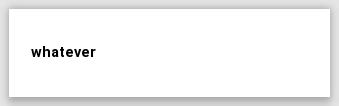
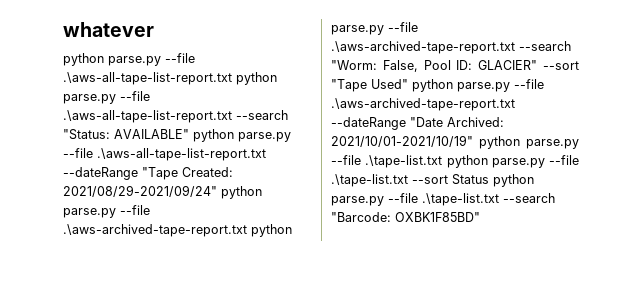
(96, 51) none -> [63,53,195,66] [63,72,277,85] [63,91,150,104] [63,110,288,123] [63,129,291,142] [63,148,266,161] [63,167,233,180] [63,185,262,199] [63,205,150,218] [63,224,292,237] [331,22,418,35] [331,41,571,54] [331,60,579,72] [331,79,544,92] [331,98,515,111] [331,117,504,130] [331,135,579,149] [331,155,579,168] [331,174,534,187] [331,193,555,206] [331,212,480,222] // python parse.py --file .\aws-all-tape-list-report.txt python parse.py --file .\aws-all-tape-list-report.txt --search "Status: AVAILABLE" python parse.py --file .\aws-all-tape-list-report.txt --dateRange "Tape Created: 2021/08/29-2021/09/24" python parse.py --file .\aws-archived-tape-report.txt python parse.py --file .\aws-archived-tape-report.txt --search "Worm: False, Pool ID: GLACIER" --sort "Tape Used" python parse.py --file .\aws-archived-tape-report.txt --dateRange "Date Archived: 2021/10/01-2021/10/19" python parse.py --file .\tape-list.txt python parse.py --file .\tape-list.txt --sort Status python parse.py --file .\tape-list.txt --search "Barcode: OXBK1F85BD"

